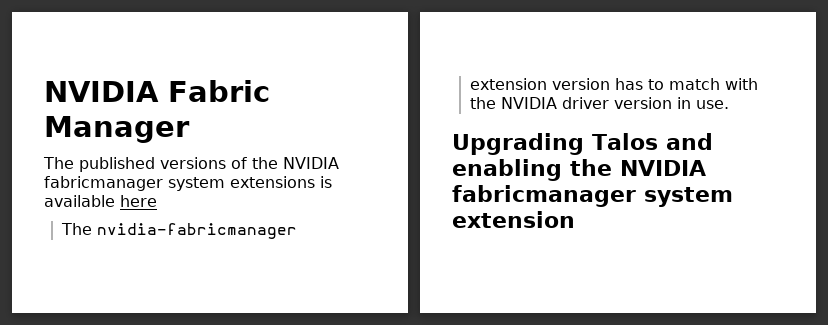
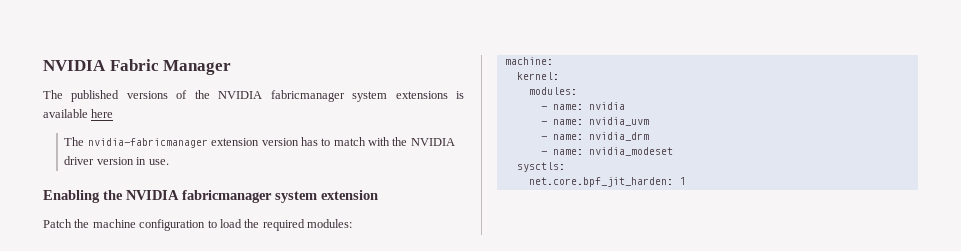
[452,133,713,155] [452,159,562,181] Upgrading Talos and enabling -> [43,190,100,203] Enabling
(575, 219) none -> [43,219,352,231] [504,57,553,65] [516,72,559,80] [528,87,577,95] [540,102,625,110] [540,117,649,126] [540,132,649,141] [540,147,673,156] [516,162,565,172] [528,177,685,187] // Patch the machine configuration to load the required modules: // machine: // kernel: // modules: // - name: nvidia // - name: nvidia_uvm // - name: nvidia_drm // - name: nvidia_modeset // sysctls: // net.core.bpf_jit_harden: 1

